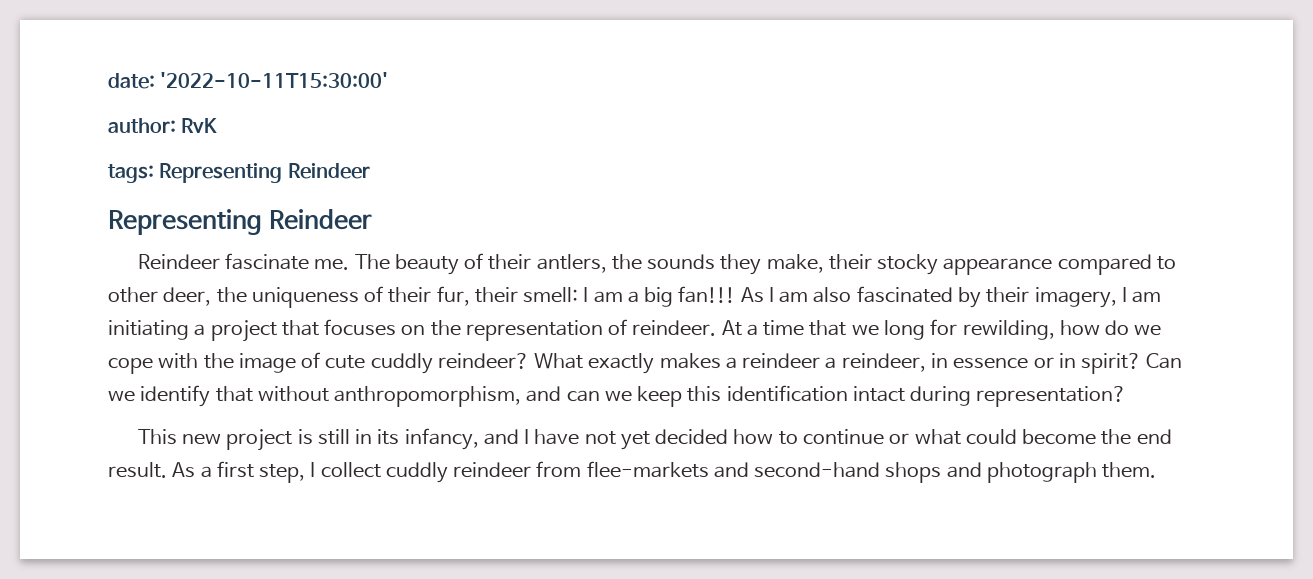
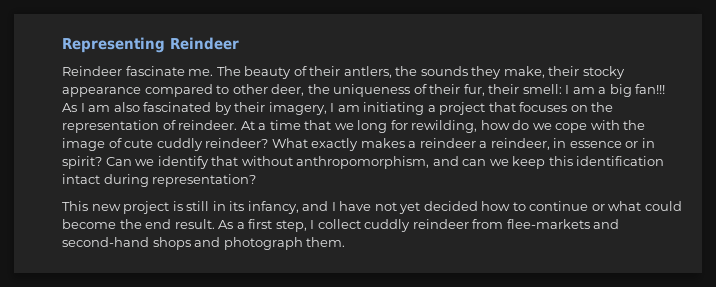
[108,72,389,89] [108,118,218,133] [108,163,370,183] date: '2022-10-11T15:30:00' // author: RvK // tags: Representing Reindeer // -> (62, 45) none

